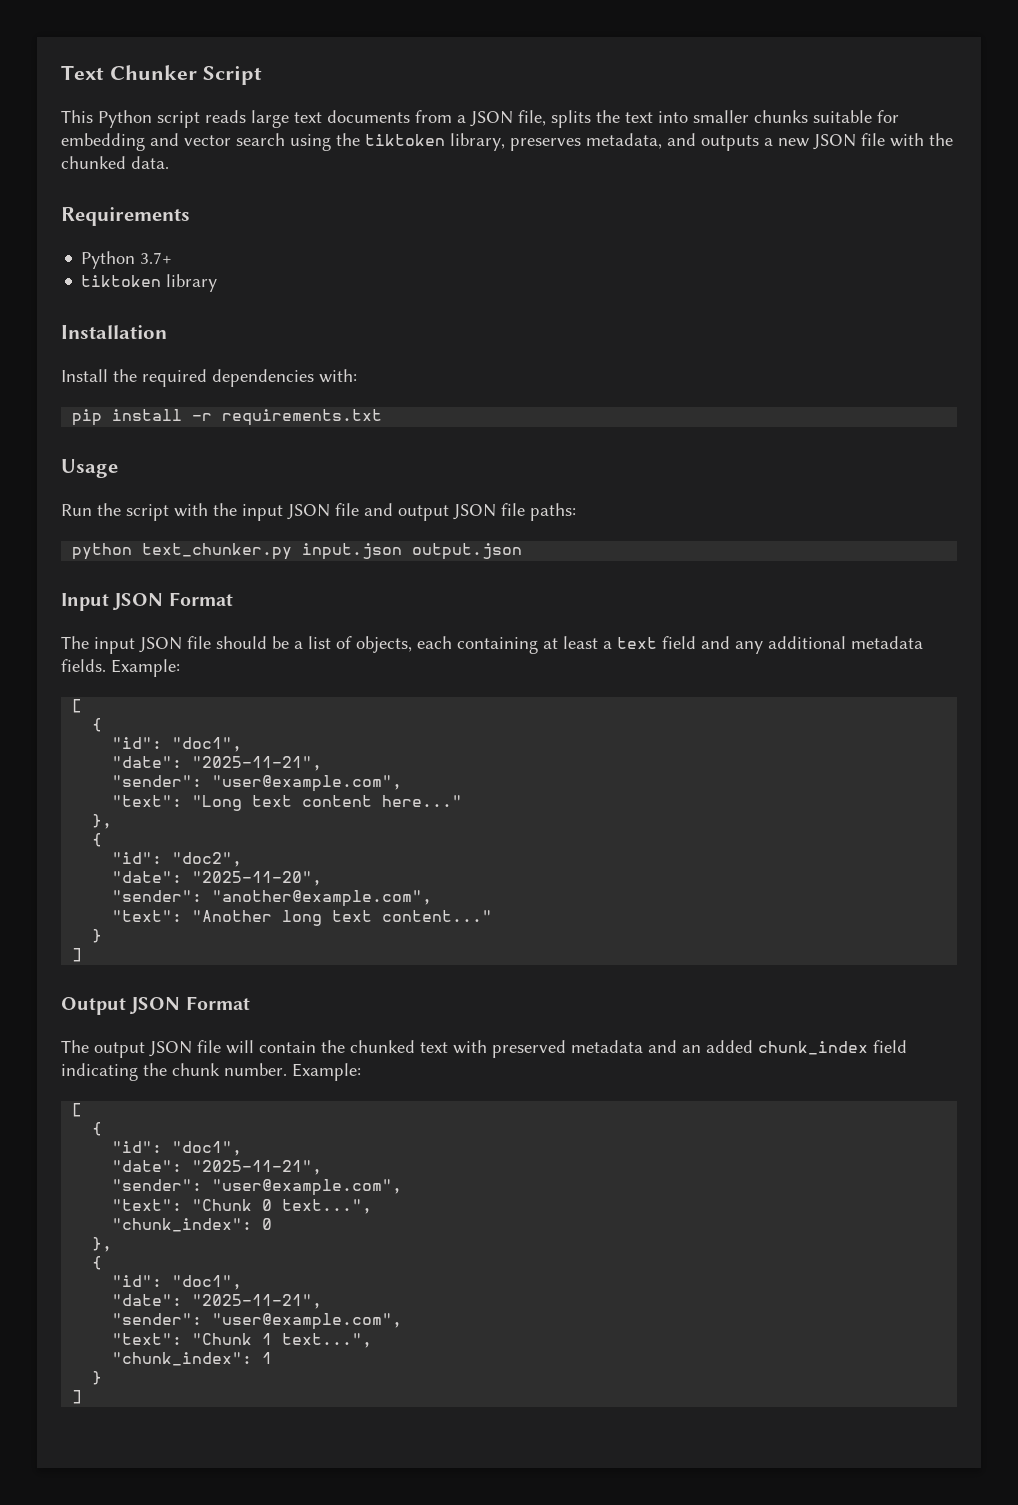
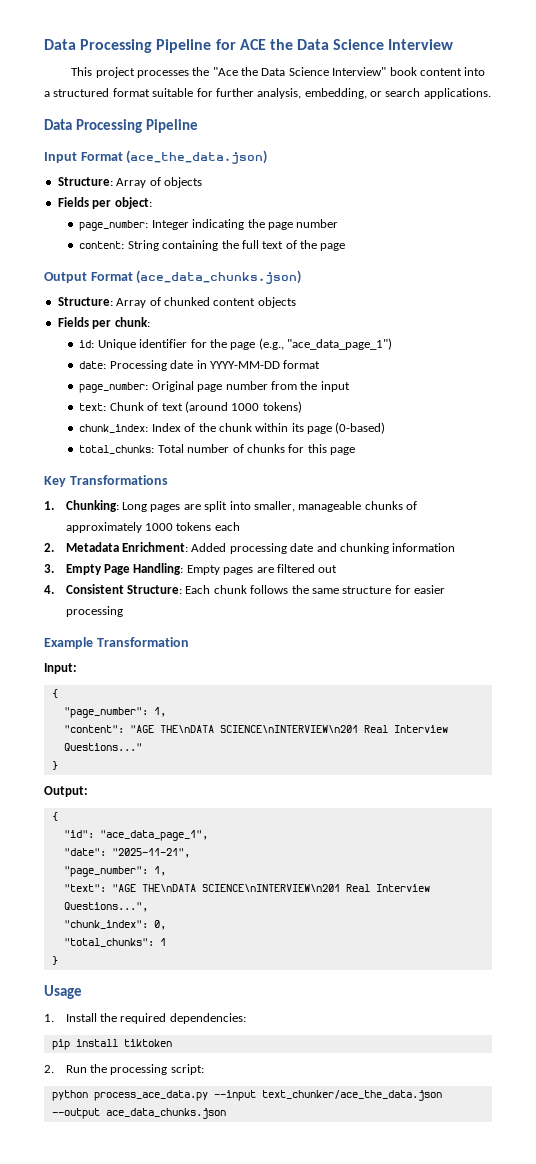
[61,65,262,85] [61,110,899,128] [61,133,953,151] [61,156,169,169] [61,207,190,226] [81,251,173,269] [81,274,218,292] [61,325,167,339] [61,369,357,387] [72,409,383,426] [61,459,118,478] [61,503,576,521] [72,543,523,560] [61,592,233,611] [61,636,923,654] [61,659,180,677] [72,699,83,713] [92,718,103,732] [112,737,243,752] [112,756,323,771] [112,775,403,792] [112,795,463,811] [92,814,113,829] [92,833,103,847] [112,852,243,867] [112,871,323,886] [112,890,433,907] [112,910,493,926] [92,929,103,943] [72,948,83,962] [61,996,250,1015] [61,1040,907,1058] [61,1063,361,1081] [72,1103,83,1117] [92,1122,103,1136] [112,1141,243,1156] [112,1160,323,1175] [112,1179,403,1196] [112,1199,373,1214] [112,1218,273,1232] [92,1237,113,1252] [92,1256,103,1270] [112,1275,243,1290] [112,1294,323,1309] [112,1313,403,1330] [112,1333,373,1348] [112,1352,273,1366] [92,1371,103,1385] [72,1390,83,1404] Text Chunker Script // This Python script reads large text documents from a JSON file, splits the text into smaller chunks suitable for embedding and vector search using the tiktoken library, preserves metadata, and outputs a new JSON file with the chunked data. // Requirements // Python 3.7+ // tiktoken library // Installation // Install the required dependencies with: // pip install -r requirements.txt // Usage // Run the script with the input JSON file and output JSON file paths: // python text_chunker.py input.json output.json // Input JSON Format // The input JSON file should be a list of objects, each containing at least a text field and any additional metadata fields. Example: // [ // { // "id": "doc1", // "date": "2025-11-21", // "sender": "user@example.com", // "text": "Long text content here..." // }, // { // "id": "doc2", // "date": "2025-11-20", // "sender": "another@example.com", // "text": "Another long text content..." // } // ] // Output JSON Format // The output JSON file will contain the chunked text with preserved metadata and an added chunk_index field indicating the chunk number. Example: // [ // { // "id": "doc1", // "date": "2025-11-21", // "sender": "user@example.com", // "text": "Chunk 0 text...", // "chunk_index": 0 // }, // { // "id": "doc1", // "date": "2025-11-21", // "sender": "user@example.com", // "text": "Chunk 1 text...", // "chunk_index": 1 // } // ] -> [44,39,454,53] [71,67,486,78] [44,88,491,99] [44,119,198,133] [44,150,268,164] [57,177,202,188] [57,197,152,209] [79,219,339,231] [79,240,346,251] [44,270,302,284] [57,297,296,308] [57,317,150,329] [79,338,393,350] [79,360,321,371] [79,381,350,393] [79,401,302,413] [79,422,386,434] [79,444,356,455] [44,475,168,487] [44,500,418,512] [65,522,240,533] [44,542,456,554] [44,563,338,575] [44,584,446,594] [65,606,123,617] [44,637,189,649] [44,663,77,674] [51,689,58,698] [63,707,166,718] [63,725,448,733] [63,743,142,751] [51,761,58,770] [44,786,88,797] [51,812,58,821] [63,830,208,841] [63,848,190,858] [63,866,166,877] [63,884,430,892] [63,902,148,912] [63,920,166,930] [63,938,166,947] [51,956,58,965] [44,985,82,999] [44,1013,246,1024] [51,1039,172,1050] [44,1064,204,1075] [51,1090,442,1101] [51,1108,226,1119] Data Processing Pipeline for ACE the Data Science Interview // This project processes the "Ace the Data Science Interview" book content into a structured format suitable for further analysis, embedding, or search applications. // Data Processing Pipeline // Input Format (ace_the_data.json) // Structure: Array of objects // Fields per object: // page_number: Integer indicating the page number // content: String containing the full text of the page // Output Format (ace_data_chunks.json) // Structure: Array of chunked content objects // Fields per chunk: // id: Unique identifier for the page (e.g., "ace_data_page_1") // date: Processing date in YYYY-MM-DD format // page_number: Original page number from the input // text: Chunk of text (around 1000 tokens) // chunk_index: Index of the chunk within its page (0-based) // total_chunks: Total number of chunks for this page // Key Transformations // 1. Chunking: Long pages are split into smaller, manageable chunks of approximately 1000 tokens each // 2. Metadata Enrichment: Added processing date and chunking information // 3. Empty Page Handling: Empty pages are filtered out // 4. Consistent Structure: Each chunk follows the same structure for easier processing // Example Transformation // Input: // { // "page_number": 1, // "content": "AGE THE\nDATA SCIENCE\nINTERVIEW\n201 Real Interview Questions..." // } // Output: // { // "id": "ace_data_page_1", // "date": "2025-11-21", // "page_number": 1, // "text": "AGE THE\nDATA SCIENCE\nINTERVIEW\n201 Real Interview Questions...", // "chunk_index": 0, // "total_chunks": 1 // } // Usage // 1. Install the required dependencies: // pip install tiktoken // 2. Run the processing script: // python process_ace_data.py --input text_chunker/ace_the_data.json --output ace_data_chunks.json

